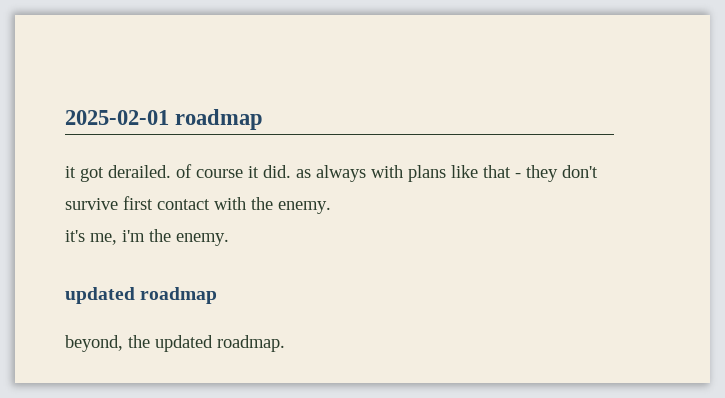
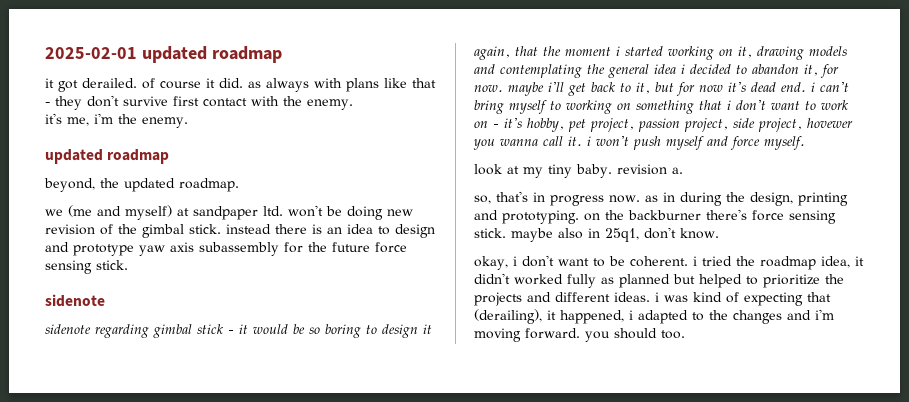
(169, 117) none -> [141,46,207,63] updated
(285, 343) none -> [45,205,413,220] [45,224,435,238] [45,242,407,256] [45,260,128,274] [45,294,105,307] [45,324,432,338] [474,46,847,60] [474,64,839,78] [474,82,849,96] [474,100,849,114] [474,118,853,132] [473,136,805,150] [474,164,683,178] [474,191,848,206] [474,209,836,224] [474,227,719,242] [474,255,864,270] [474,273,844,288] [474,292,831,306] [474,309,834,324] [474,328,685,342] // we (me and myself) at sandpaper ltd. won't be doing new revision of the gimbal stick. instead there is an idea to design and prototype yaw axis subassembly for the future force sensing stick. // sidenote // sidenote regarding gimbal stick - it would be so boring to design it again, that the moment i started working on it, drawing models and contemplating the general idea i decided to abandon it, for now. maybe i'll get back to it, but for now it's dead end. i can't bring myself to working on something that i don't want to work on - it's hobby, pet project, passion project, side project, hovewer you wanna call it. i won't push myself and force myself. // look at my tiny baby. revision a. // so, that's in progress now. as in during the design, printing and prototyping. on the backburner there's force sensing stick. maybe also in 25q1, don't know. // okay, i don't want to be coherent. i tried the roadmap idea, it didn't worked fully as planned but helped to prioritize the projects and different ideas. i was kind of expecting that (derailing), it happened, i adapted to the changes and i'm moving forward. you should too.

